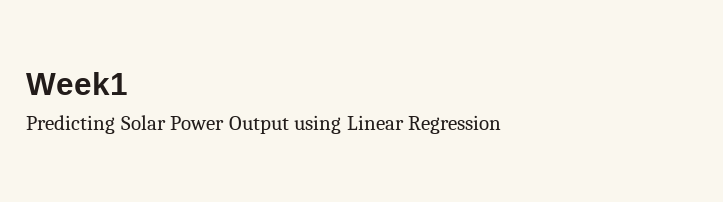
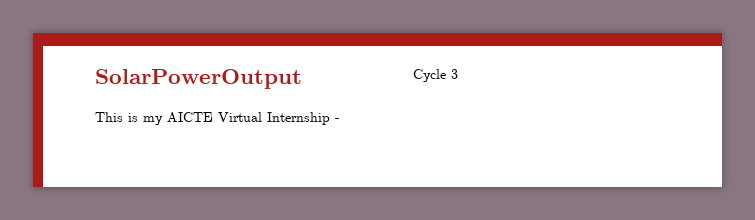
[26,72,128,95] [26,115,502,134] Week1 // Predicting Solar Power Output using Linear Regression -> [95,69,302,89] [95,112,340,125] [413,69,458,82] SolarPowerOutput // This is my AICTE Virtual Internship - Cycle 3

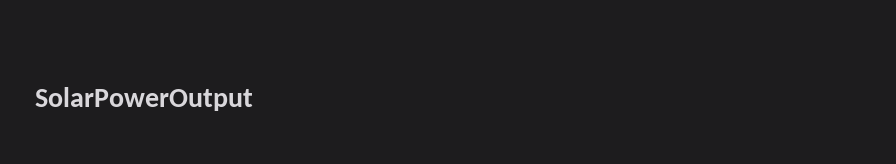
[95,112,340,125] [413,69,458,82] // This is my AICTE Virtual Internship - Cycle 3 -> (253, 99) none

